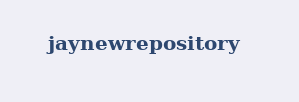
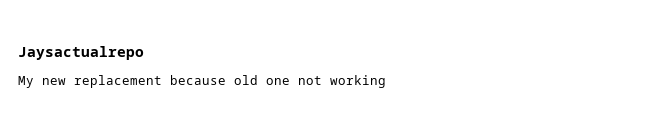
[46,36,241,54] jaynewrepository -> [18,46,144,60] [18,75,386,88] Jaysactualrepo // My new replacement because old one not working

